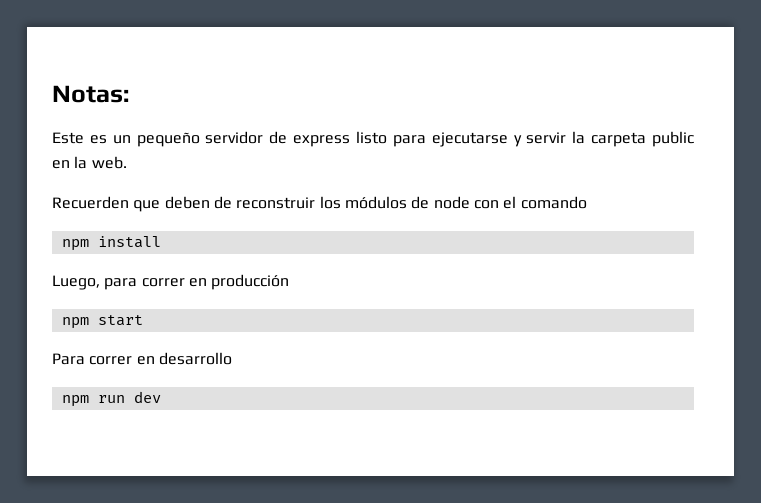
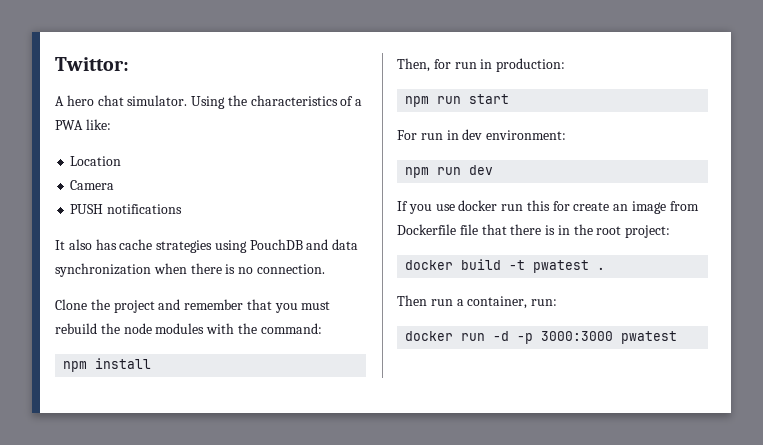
[52,85,129,103] [52,131,694,147] [52,156,127,169] [52,196,587,212] [61,236,161,251] [52,274,290,290] [61,317,89,329] Notas: // Este es un pequeño servidor de express listo para ejecutarse y servir la carpeta public en la web. // Recuerden que deben de reconstruir los módulos de node con el comando // npm install // Luego, para correr en producción // npm -> [55,57,129,71] [55,95,363,109] [55,119,111,130] [70,156,122,166] [70,180,115,190] [70,204,183,214] [55,239,359,253] [55,263,325,277] [55,299,331,313] [55,323,322,334] [63,358,152,372] [397,58,566,72] [405,96,462,107] Twittor: // A hero chat simulator. Using the characteristics of a PWA like: // Location // Camera // PUSH notifications // It also has cache strategies using PouchDB and data synchronization when there is no connection. // Clone the project and remember that you must rebuild the node modules with the command: // npm install // Then, for run in production: // npm run
[52,352,232,365] [61,391,161,407] Para correr en desarrollo // npm run dev -> [397,129,567,140] [405,165,494,178] [397,200,699,214] [397,224,671,238] [405,259,606,273] [397,295,558,309] [405,331,678,344] For run in dev environment: // npm run dev // If you use docker run this for create an image from Dockerfile file that there is in the root project: // docker build -t pwatest . // Then run a container, run: // docker run -d -p 3000:3000 pwatest

